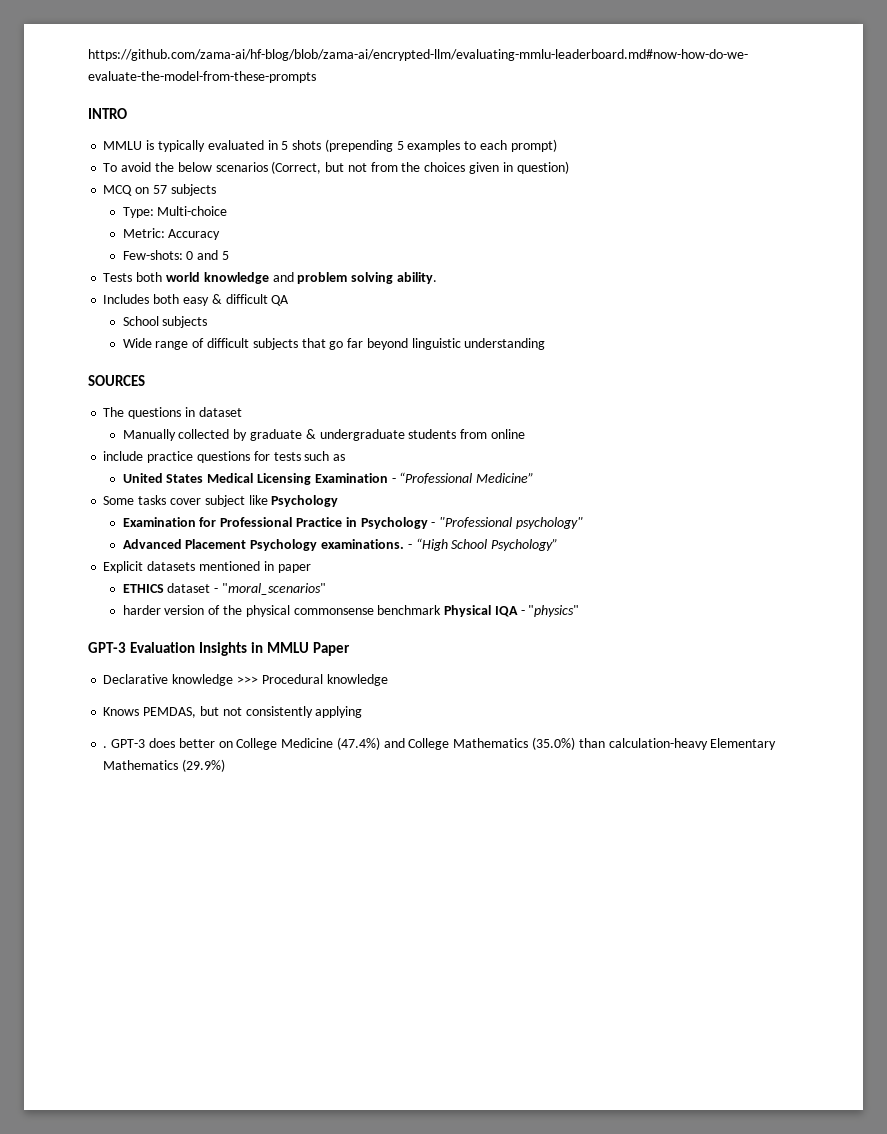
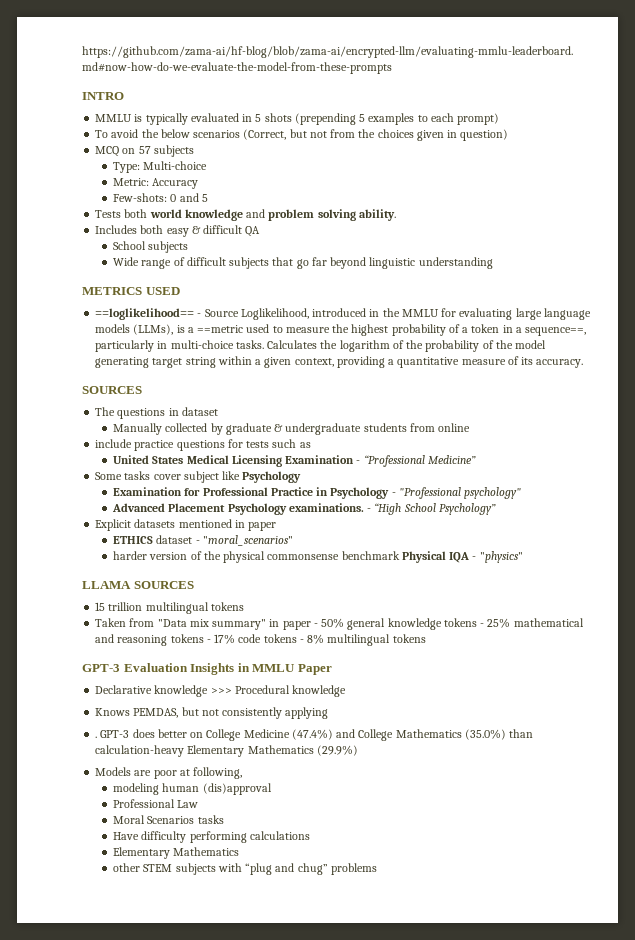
(546, 344) none -> [82,287,180,295] [95,308,591,320] [95,324,587,336] [95,340,547,352] [95,356,584,368] // METRICS USED // ==loglikelihood== - Source Loglikelihood, introduced in the MMLU for evaluating large language models (LLMs), is a ==metric used to measure the highest probability of a token in a sequence==, particularly in multi-choice tasks. Calculates the logarithm of the probability of the model generating target string within a given context, providing a quantitative measure of its accuracy.
(580, 611) none -> [82,581,194,589] [95,602,244,614] [95,618,584,630] [95,634,426,646] // LLAMA SOURCES // 15 trillion multilingual tokens // Taken from "Data mix summary" in paper - 50% general knowledge tokens - 25% mathematical and reasoning tokens - 17% code tokens - 8% multilingual tokens
(226, 765) none -> [95,767,243,779] [113,783,272,795] [113,799,199,808] [113,815,224,824] [113,831,310,843] [113,847,240,859] [113,863,377,875] // Models are poor at following, // modeling human (dis)approval // Professional Law // Moral Scenarios tasks // Have difficulty performing calculations // Elementary Mathematics // other STEM subjects with “plug and chug” problems

